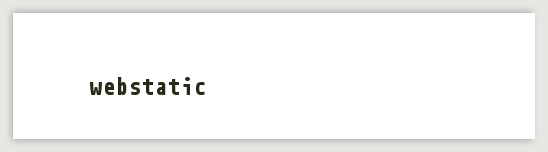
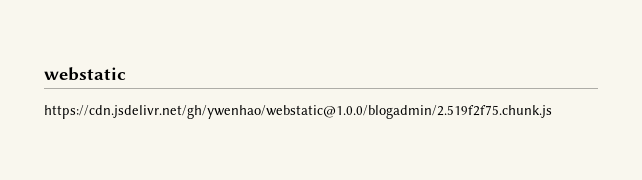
(206, 86) none -> [44,105,552,119] // https://cdn.jsdelivr.net/gh/ywenhao/webstatic@1.0.0/blogadmin/2.519f2f75.chunk.js

